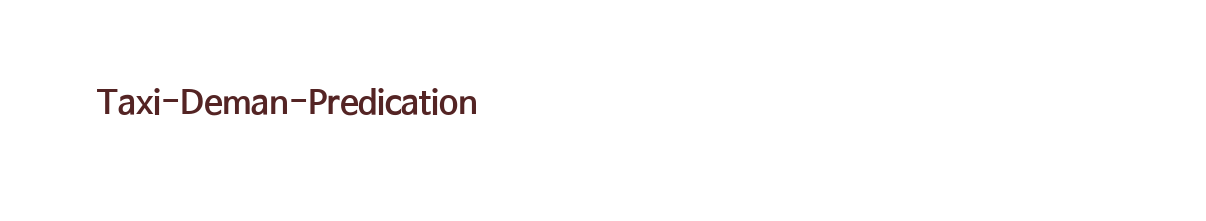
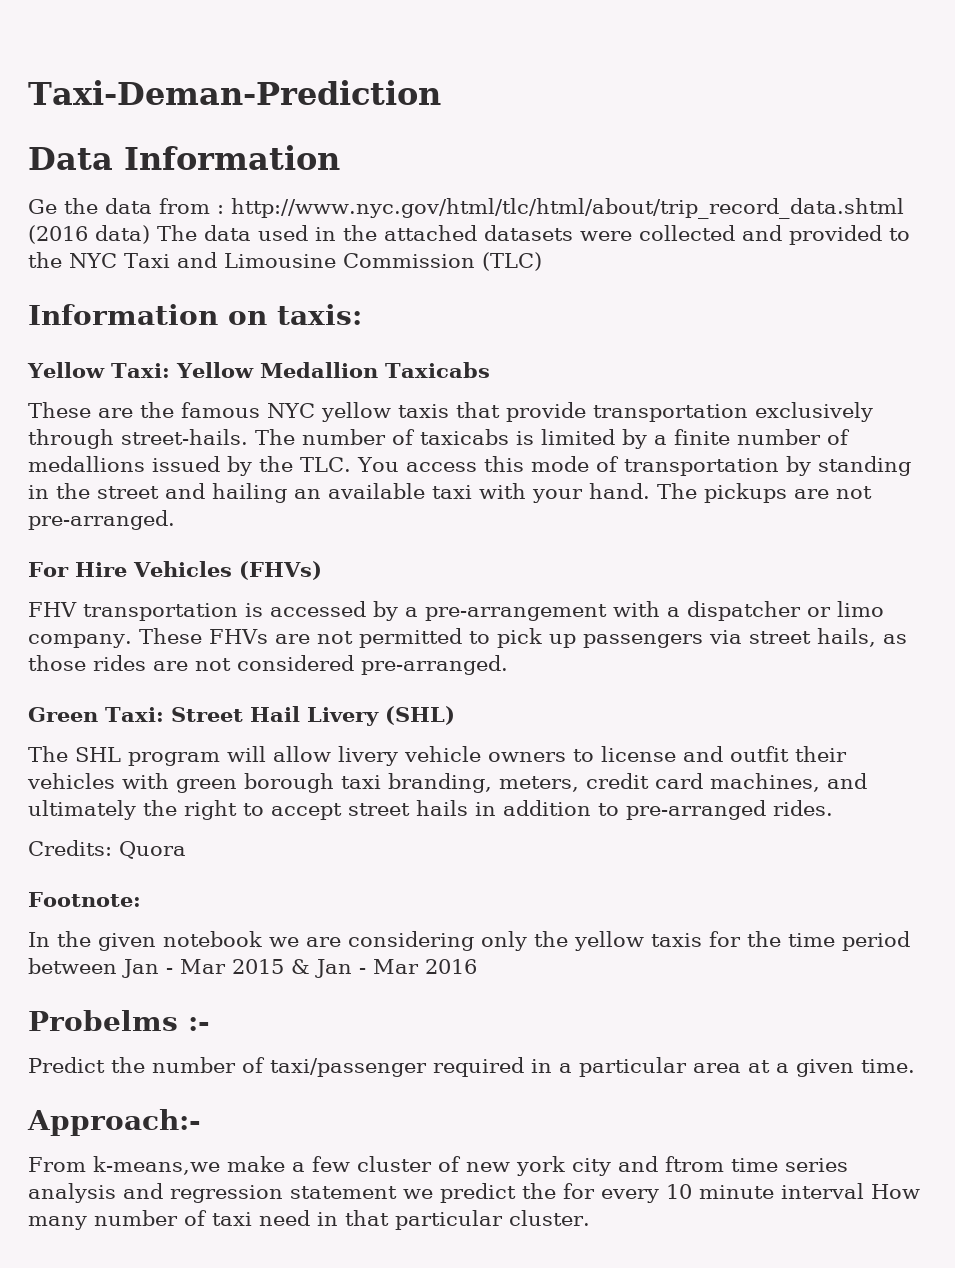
[97,88,478,116] Taxi-Deman-Predication -> [28,80,441,105] [28,145,340,170] [28,198,904,219] [28,225,910,245] [28,252,542,271] [28,304,362,325] [27,362,490,378] [28,402,873,422] [28,429,850,449] [28,456,911,476] [28,483,872,503] [28,510,175,530] [28,561,322,580] [28,601,884,621] [28,628,907,648] [28,655,508,675] [28,706,455,726] [28,746,847,766] [27,773,867,793] [28,800,833,820] [28,840,186,859] [28,892,141,907] [28,931,910,951] [28,958,477,978] [28,1010,210,1031] [28,1057,915,1077] [27,1109,201,1136] [28,1156,848,1176] [28,1183,920,1203] [28,1210,590,1230] Taxi-Deman-Prediction // Data Information // Ge the data from : http://www.nyc.gov/html/tlc/html/about/trip_record_data.shtml (2016 data) The data used in the attached datasets were collected and provided to the NYC Taxi and Limousine Commission (TLC) // Information on taxis: // Yellow Taxi: Yellow Medallion Taxicabs // These are the famous NYC yellow taxis that provide transportation exclusively through street-hails. The number of taxicabs is limited by a finite number of medallions issued by the TLC. You access this mode of transportation by standing in the street and hailing an available taxi with your hand. The pickups are not pre-arranged. // For Hire Vehicles (FHVs) // FHV transportation is accessed by a pre-arrangement with a dispatcher or limo company. These FHVs are not permitted to pick up passengers via street hails, as those rides are not considered pre-arranged. // Green Taxi: Street Hail Livery (SHL) // The SHL program will allow livery vehicle owners to license and outfit their vehicles with green borough taxi branding, meters, credit card machines, and ultimately the right to accept street hails in addition to pre-arranged rides. // Credits: Quora // Footnote: // In the given notebook we are considering only the yellow taxis for the time period between Jan - Mar 2015 & Jan - Mar 2016 // Probelms :- // Predict the number of taxi/passenger required in a particular area at a given time. // Approach:- // From k-means,we make a few cluster of new york city and ftrom time series analysis and regression statement we predict the for every 10 minute interval How many number of taxi need in that particular cluster.

